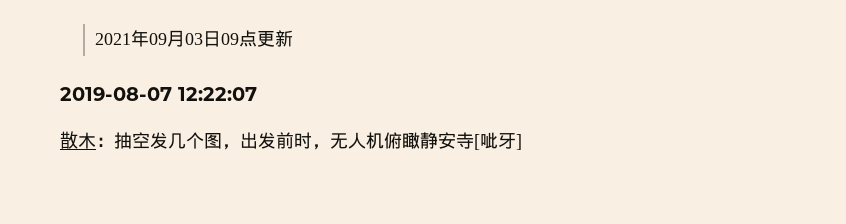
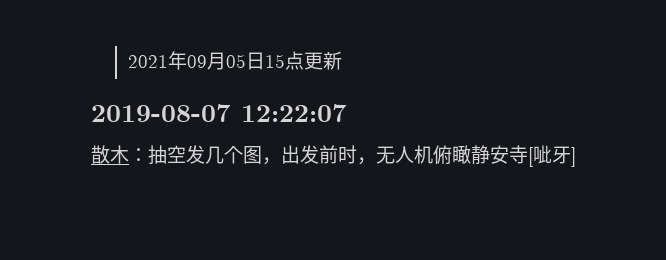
[185,31,240,47] 03日09 -> [225,52,285,70] 05日15

